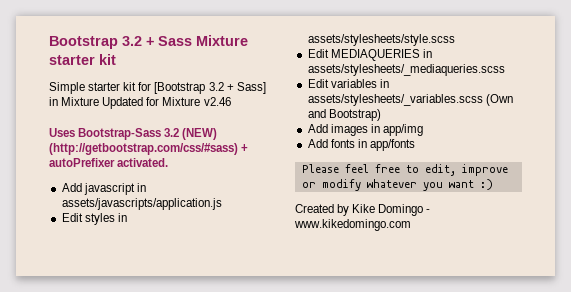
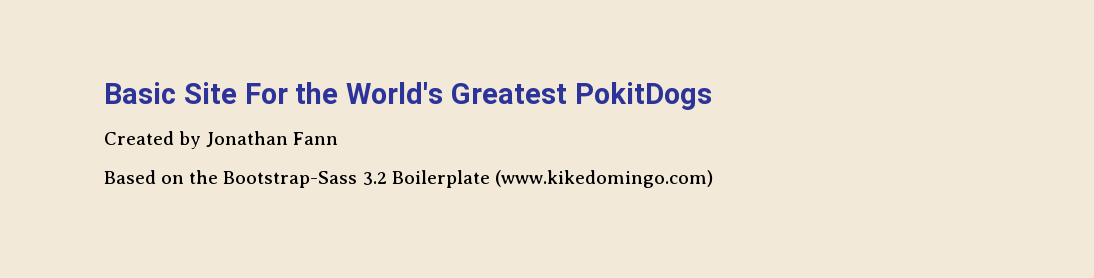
[49,35,248,49] [49,54,116,65] [49,82,266,94] [49,97,231,109] [49,128,218,140] [49,143,249,155] [49,158,169,167] [61,183,146,195] [61,198,222,210] [61,213,127,225] [307,34,455,46] [307,49,432,61] [307,64,505,76] [307,79,389,88] [307,94,513,106] [307,109,381,121] [307,124,423,136] [307,139,415,151] [301,164,508,176] [301,179,493,191] [295,204,431,216] [294,219,411,231] Bootstrap 3.2 + Sass Mixture starter kit // Simple starter kit for [Bootstrap 3.2 + Sass] in Mixture Updated for Mixture v2.46 // Uses Bootstrap-Sass 3.2 (NEW) (http://getbootstrap.com/css/#sass) + autoPrefixer activated. // Add javascript in assets/javascripts/application.js // Edit styles in assets/stylesheets/style.scss // Edit MEDIAQUERIES in assets/stylesheets/_mediaqueries.scss // Edit variables in assets/stylesheets/_variables.scss (Own and Bootstrap) // Add images in app/img // Add fonts in app/fonts // Please feel free to edit, improve or modify whatever you want :) // Created by Kike Domingo - www.kikedomingo.com -> [104,82,712,110] [104,131,339,149] [104,170,713,188] Basic Site For the World's Greatest PokitDogs // Created by Jonathan Fann // Based on the Bootstrap-Sass 3.2 Boilerplate (www.kikedomingo.com)

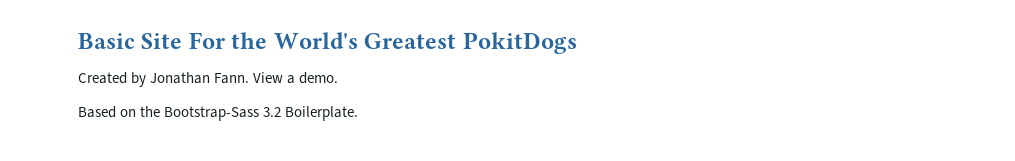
[293,132,339,145] Fann -> [214,72,339,84] Fann. View a demo.
[391,170,713,188] Boilerplate (www.kikedomingo.com) -> [285,106,359,121] Boilerplate.

